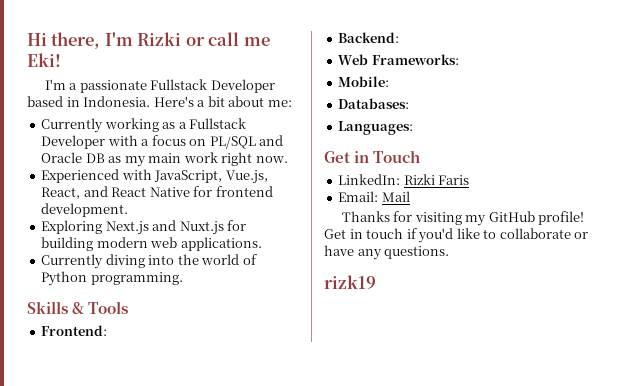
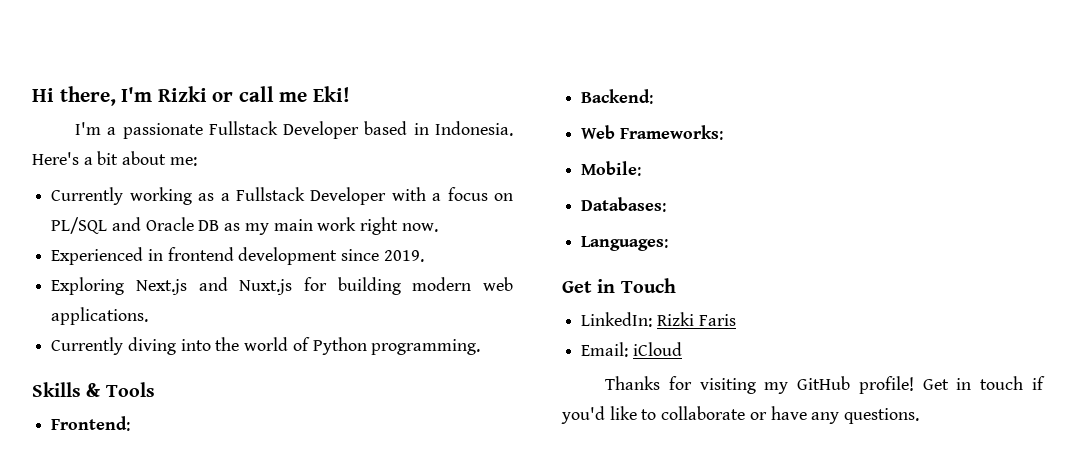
[121,169,268,184] [41,186,273,199] [41,203,129,217] with JavaScript, Vue.js, React, and React Native for frontend development. -> [147,247,424,265] in frontend development since 2019.
[381,191,410,202] Mail -> [632,342,682,356] iCloud
[324,275,376,289] // rizk19 -> (920, 416) none

